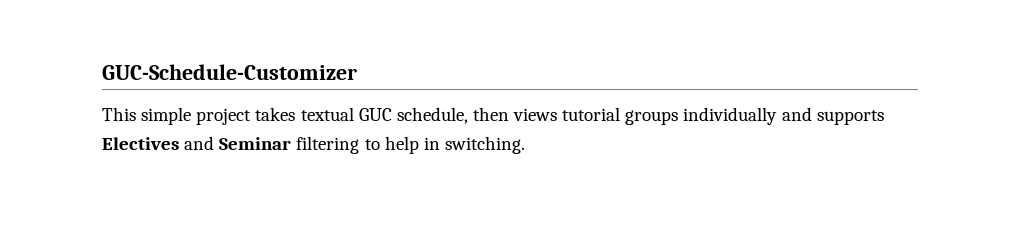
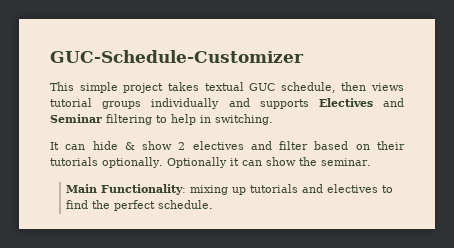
(525, 145) none -> [50,141,405,150] [50,157,371,168] [66,184,394,195] [66,200,214,211] // It can hide & show 2 electives and filter based on their tutorials optionally. Optionally it can show the seminar. // Main Functionality: mixing up tutorials and electives to find the perfect schedule.

